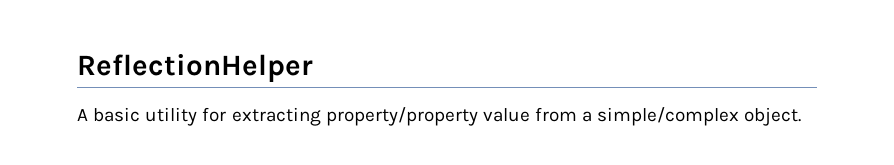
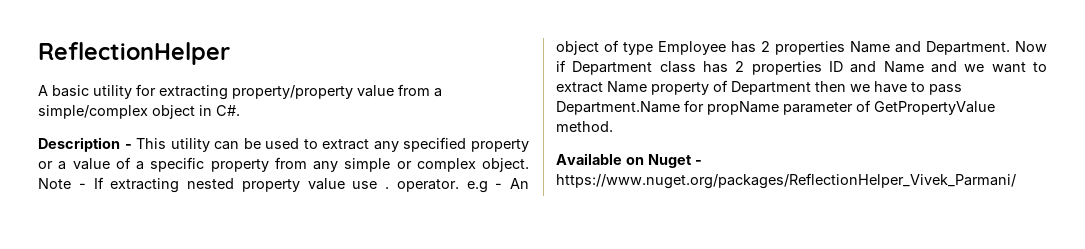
[744,107,802,126] object. -> [152,105,240,119] [38,137,529,152] [38,157,529,172] [38,177,529,193] [556,40,1047,55] [556,60,1047,75] [556,80,962,95] [556,100,995,115] [556,121,613,132] [556,153,702,168] [556,173,1016,189] object in C#. // Description - This utility can be used to extract any specified property or a value of a specific property from any simple or complex object. Note - If extracting nested property value use . operator. e.g - An object of type Employee has 2 properties Name and Department. Now if Department class has 2 properties ID and Name and we want to extract Name property of Department then we have to pass Department.Name for propName parameter of GetPropertyValue method. // Available on Nuget - https://www.nuget.org/packages/ReflectionHelper_Vivek_Parmani/

